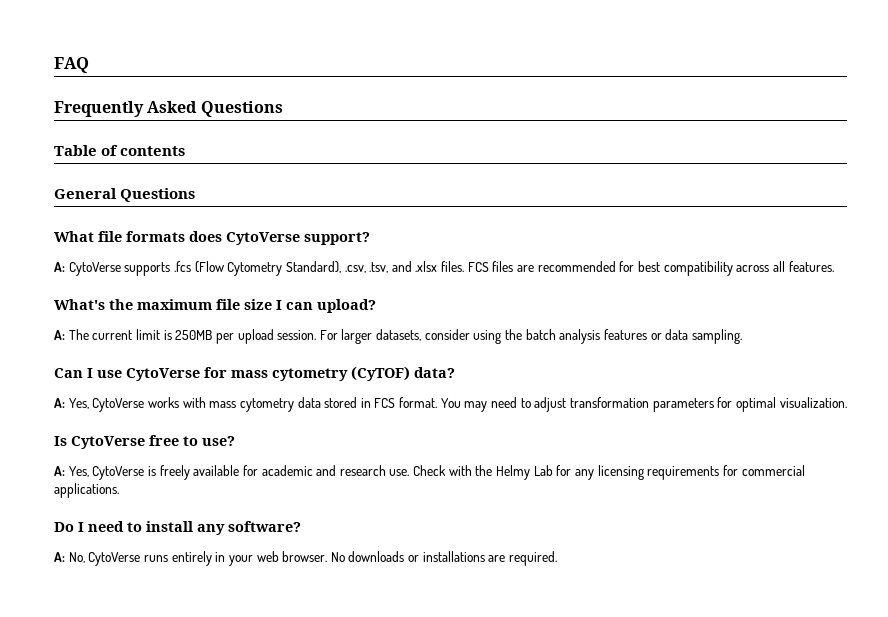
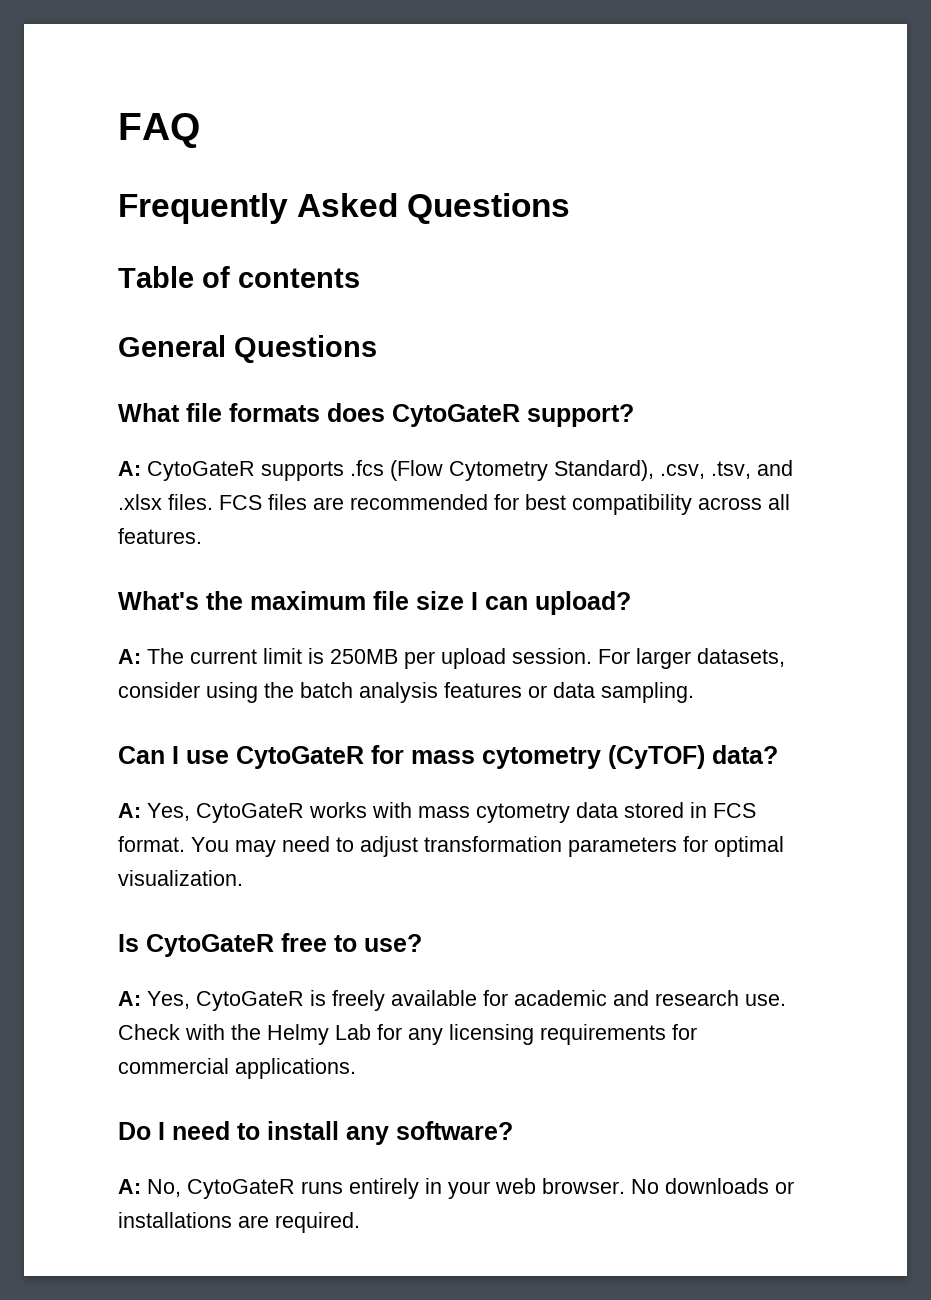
[226,232,300,245] CytoVerse -> [392,404,520,427] CytoGateR
[68,262,121,276] CytoVerse -> [147,461,255,481] CytoGateR
[126,368,200,381] CytoVerse -> [236,746,364,769] CytoGateR
[92,398,145,412] CytoVerse -> [196,803,304,823] CytoGateR
[71,436,145,449] CytoVerse -> [146,934,274,957] CytoGateR
[92,466,145,480] CytoVerse -> [196,991,304,1011] CytoGateR
[88,552,141,566] CytoVerse -> [187,1179,295,1199] CytoGateR

